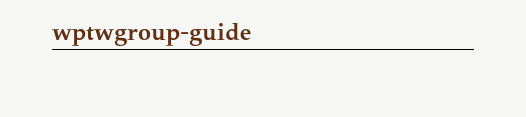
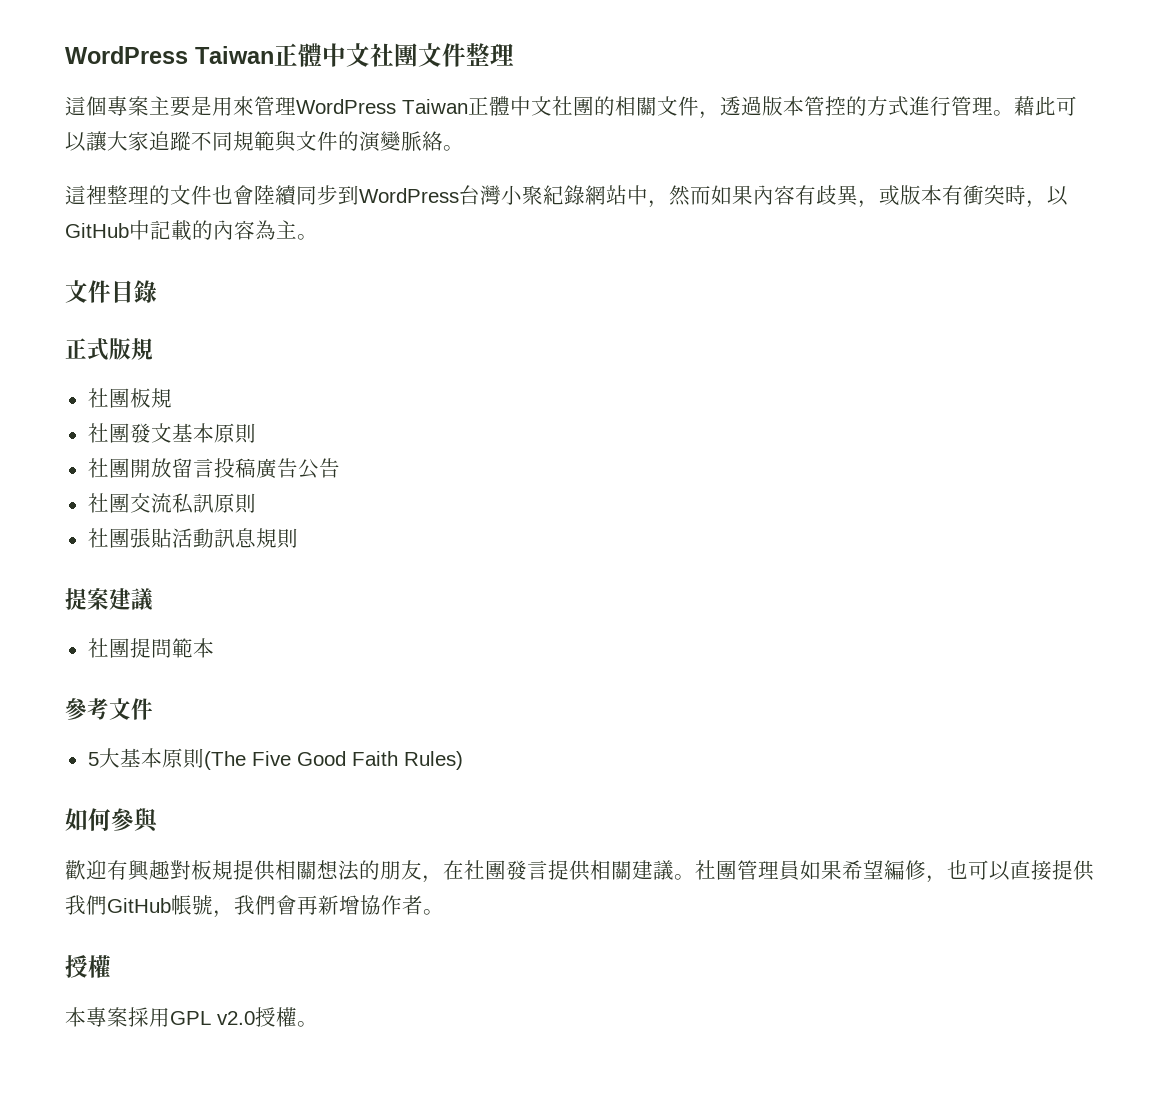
[52,23,251,46] wptwgroup-guide -> [65,43,514,67] [65,96,1077,119] [65,130,464,152] [65,185,1068,208] [65,220,318,241] [65,280,157,303] [65,338,153,361] [87,388,172,408] [87,423,256,444] [87,458,340,479] [87,493,256,514] [87,528,298,549] [65,588,153,611] [87,638,214,658] [65,698,153,720] [87,748,463,770] [65,808,159,833] [65,860,1094,883] [65,895,444,918] [65,955,111,978] [65,1007,318,1027] WordPress Taiwan正體中文社團文件整理 // 這個專案主要是用來管理WordPress Taiwan正體中文社團的相關文件，透過版本管控的方式進行管理。藉此可以讓大家追蹤不同規範與文件的演變脈絡。 // 這裡整理的文件也會陸續同步到WordPress台灣小聚紀錄網站中，然而如果內容有歧異，或版本有衝突時，以GitHub中記載的內容為主。 // 文件目錄 // 正式版規 // 社團板規 // 社團發文基本原則 // 社團開放留言投稿廣告公告 // 社團交流私訊原則 // 社團張貼活動訊息規則 // 提案建議 // 社團提問範本 // 參考文件 // 5大基本原則(The Five Good Faith Rules) // 如何參與 // 歡迎有興趣對板規提供相關想法的朋友，在社團發言提供相關建議。社團管理員如果希望編修，也可以直接提供我們GitHub帳號，我們會再新增協作者。 // 授權 // 本專案採用GPL v2.0授權。

